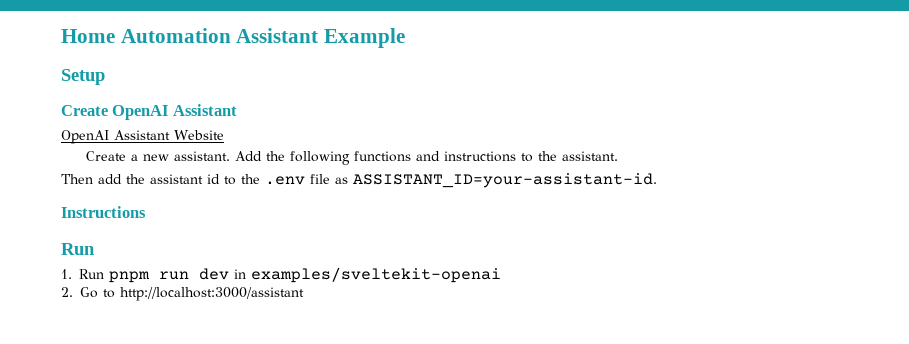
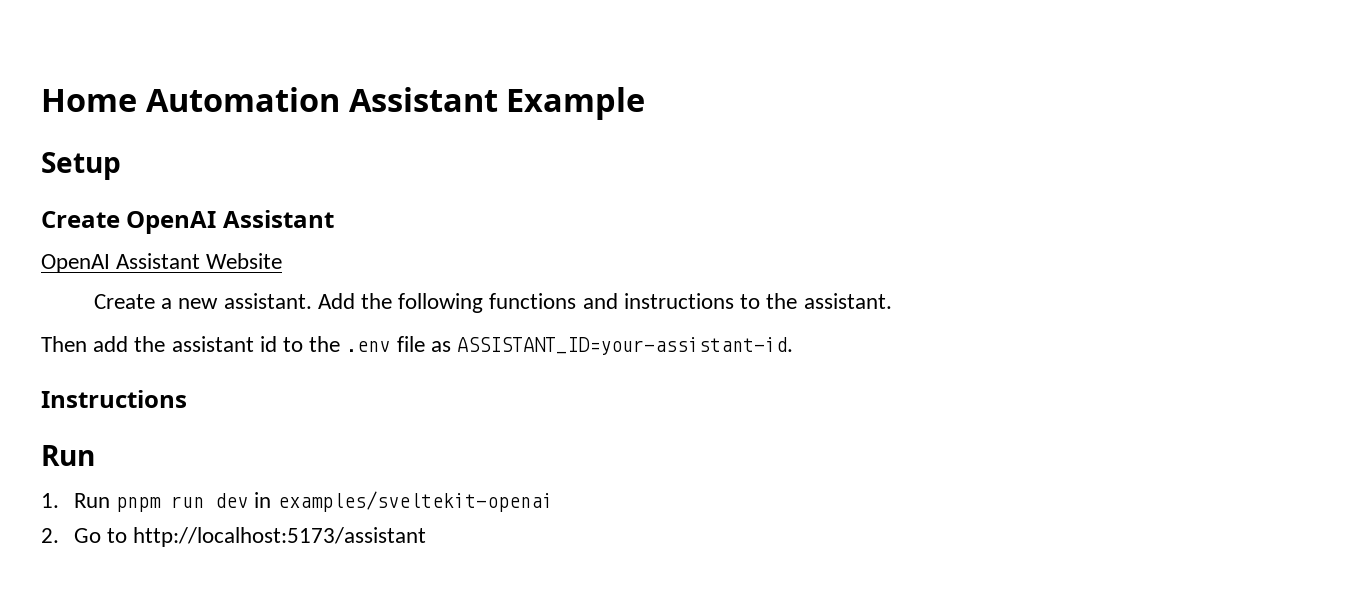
[120,287,304,301] http://localhost:3000/assistant -> [133,527,427,547] http://localhost:5173/assistant

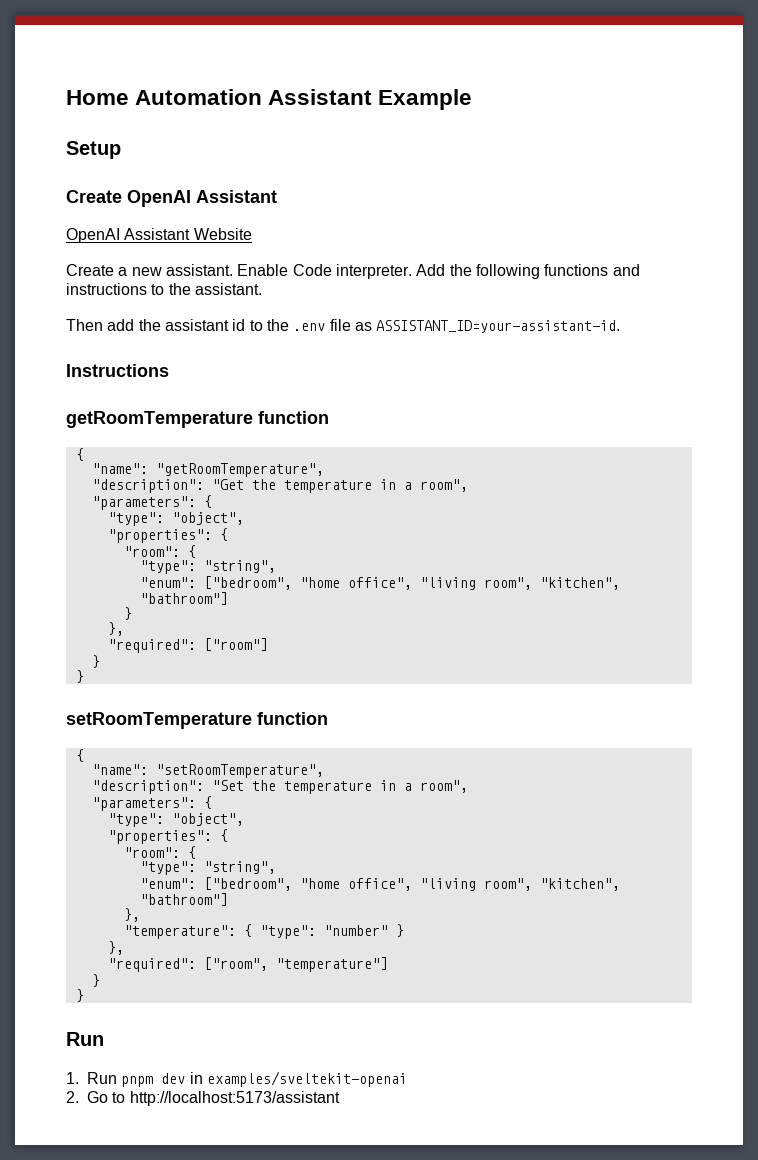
(312, 301) none -> [237,264,412,279] Enable Code interpreter.
(187, 399) none -> [66,411,329,428] [75,448,84,461] [91,463,324,477] [91,479,468,493] [91,495,212,510] [107,512,244,526] [107,528,228,543] [123,545,196,558] [139,560,276,574] [139,576,620,590] [139,592,228,605] [123,607,132,620] [107,622,124,636] [107,638,268,653] [91,655,100,668] [75,670,84,683] [66,712,328,729] [75,749,84,762] [91,764,324,778] [91,780,468,794] [91,796,212,811] [107,813,244,827] [107,829,228,844] [123,846,196,859] [139,861,276,875] [139,877,620,891] [139,893,228,906] [123,908,140,922] [123,924,404,939] [107,941,124,955] [107,957,388,972] [91,974,100,987] [75,989,84,1002] // getRoomTemperature function // { // "name": "getRoomTemperature", // "description": "Get the temperature in a room", // "parameters": { // "type": "object", // "properties": { // "room": { // "type": "string", // "enum": ["bedroom", "home office", "living room", "kitchen", "bathroom"] // } // }, // "required": ["room"] // } // } // setRoomTemperature function // { // "name": "setRoomTemperature", // "description": "Set the temperature in a room", // "parameters": { // "type": "object", // "properties": { // "room": { // "type": "string", // "enum": ["bedroom", "home office", "living room", "kitchen", "bathroom"] // }, // "temperature": { "type": "number" } // }, // "required": ["room", "temperature"] // } // }
[171,496,205,508] run -> (154, 1081) none

